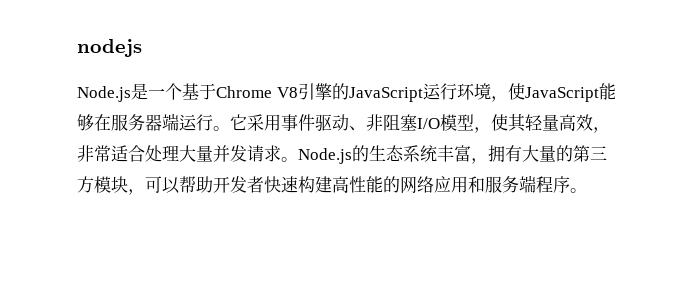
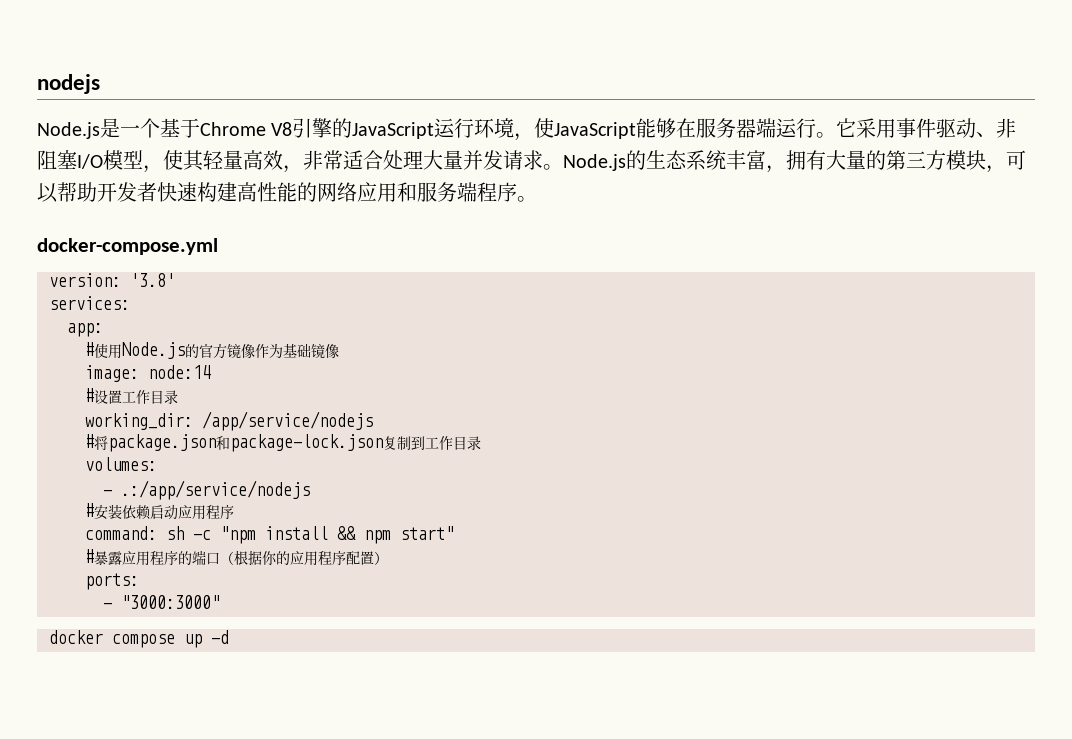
(587, 190) none -> [37,238,218,255] [49,273,175,287] [49,296,130,310] [67,323,103,337] [85,342,339,359] [85,365,211,382] [85,388,178,404] [85,411,373,431] [85,434,481,452] [85,457,157,471] [103,480,310,500] [85,503,234,520] [85,526,454,544] [85,549,388,566] [85,573,139,590] [103,595,220,609] [49,630,229,648] // docker-compose.yml // version: '3.8' // services: // app: // #使用Node.js的官方镜像作为基础镜像 // image: node:14 // #设置工作目录 // working_dir: /app/service/nodejs // #将package.json和package-lock.json复制到工作目录 // volumes: // - .:/app/service/nodejs // #安装依赖启动应用程序 // command: sh -c "npm install && npm start" // #暴露应用程序的端口（根据你的应用程序配置） // ports: // - "3000:3000" // docker compose up -d

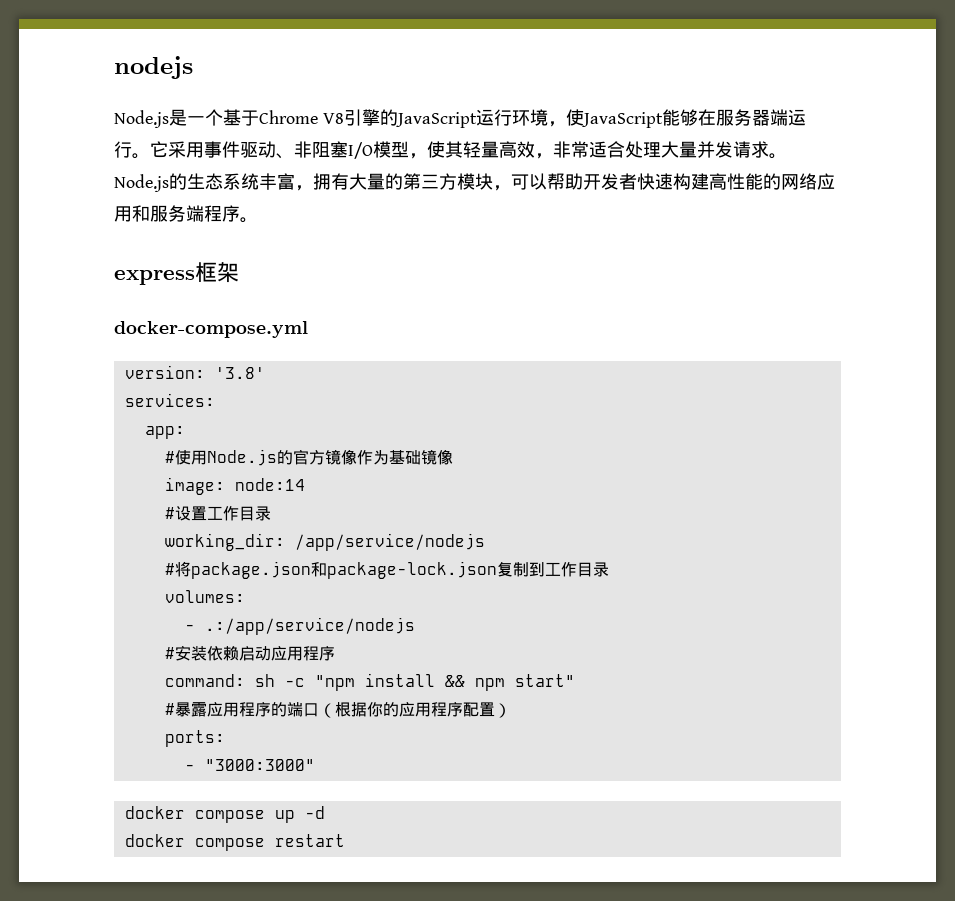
(537, 199) none -> [114,262,239,285] // express框架
(229, 637) none -> [124,834,345,851] // docker compose restart

